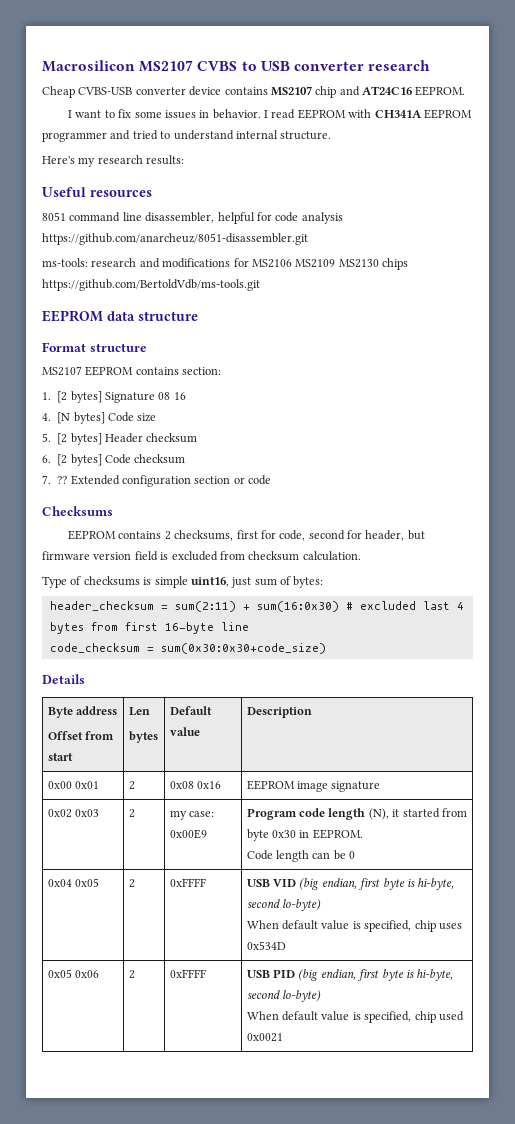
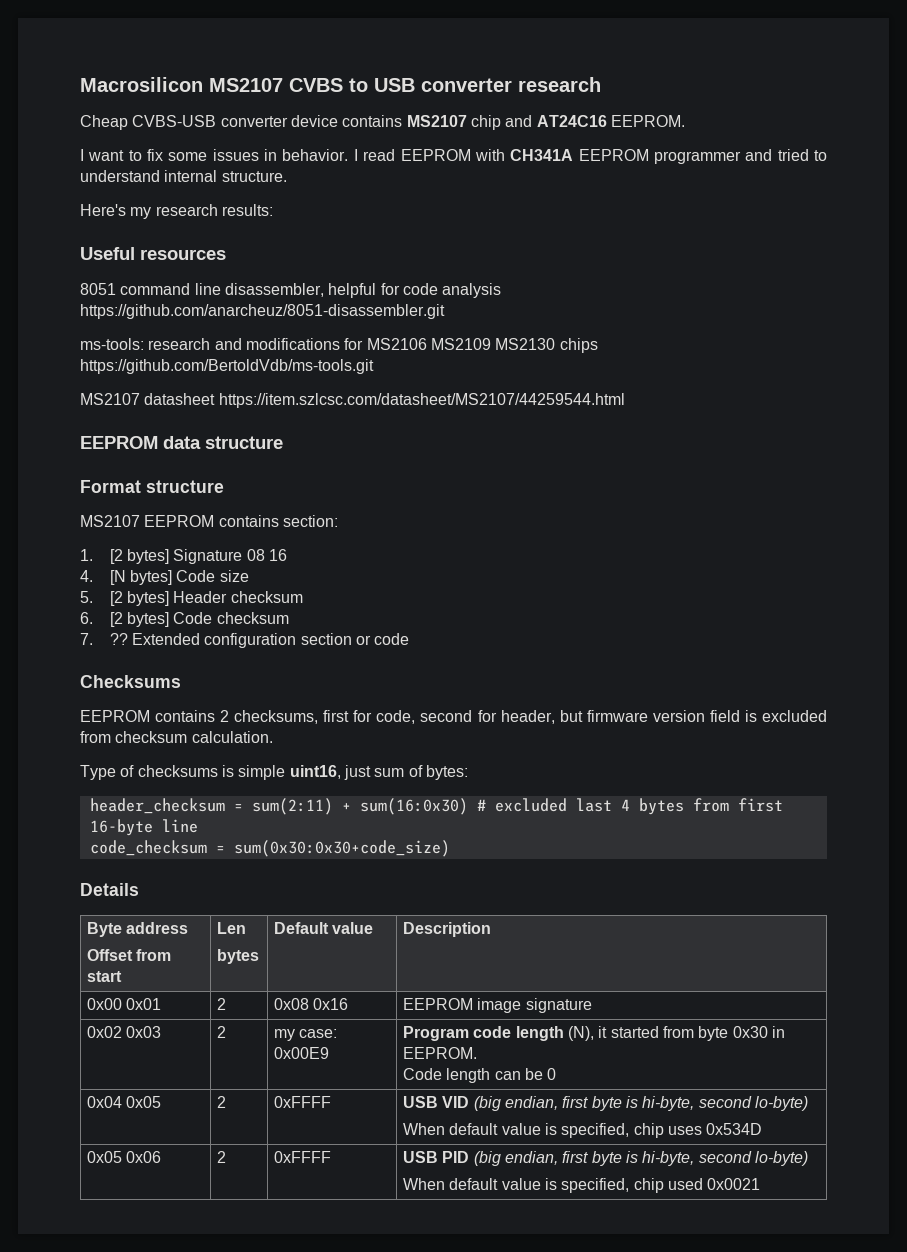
(260, 285) none -> [80,393,625,408] // MS2107 datasheet https://item.szlcsc.com/datasheet/MS2107/44259544.html

